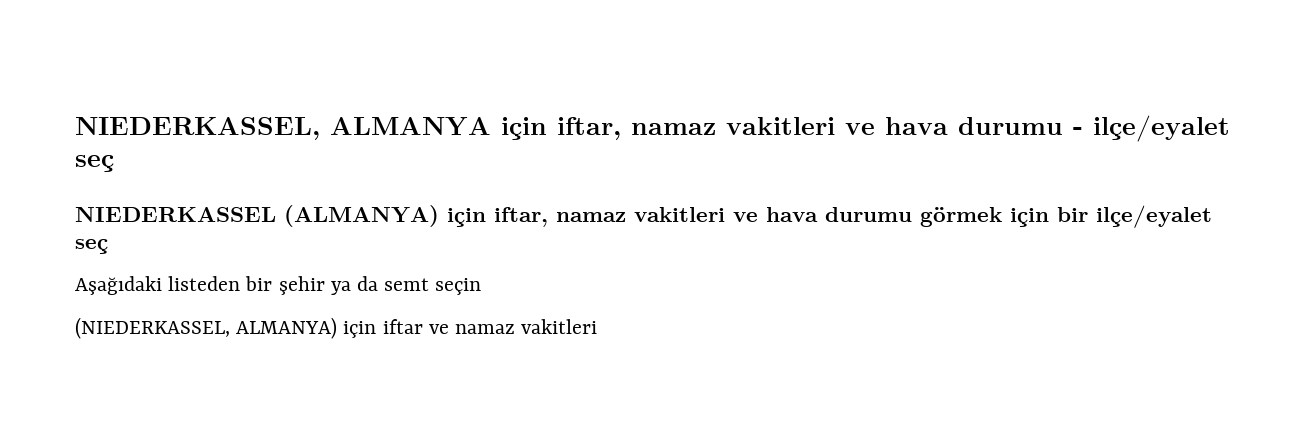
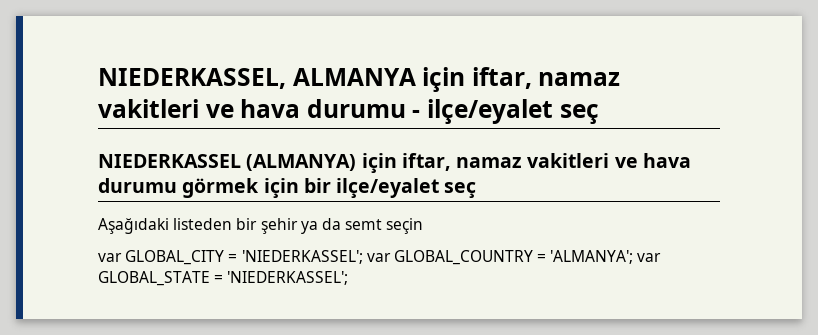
[75,317,598,339] (NIEDERKASSEL, ALMANYA) için iftar ve namaz vakitleri -> [98,250,662,265] [98,271,349,286] var GLOBAL_CITY = 'NIEDERKASSEL'; var GLOBAL_COUNTRY = 'ALMANYA'; var GLOBAL_STATE = 'NIEDERKASSEL';

